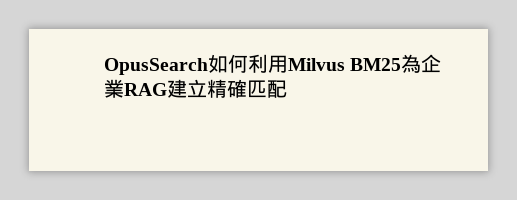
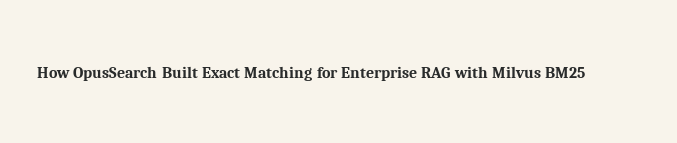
[104,54,442,75] [104,79,287,98] OpusSearch如何利用Milvus BM25為企業RAG建立精確匹配 -> [37,66,586,81] How OpusSearch Built Exact Matching for Enterprise RAG with Milvus BM25

